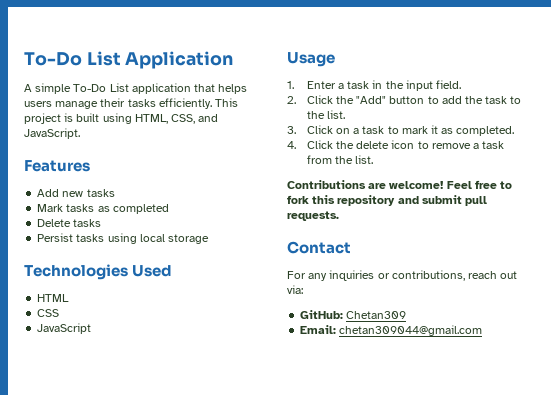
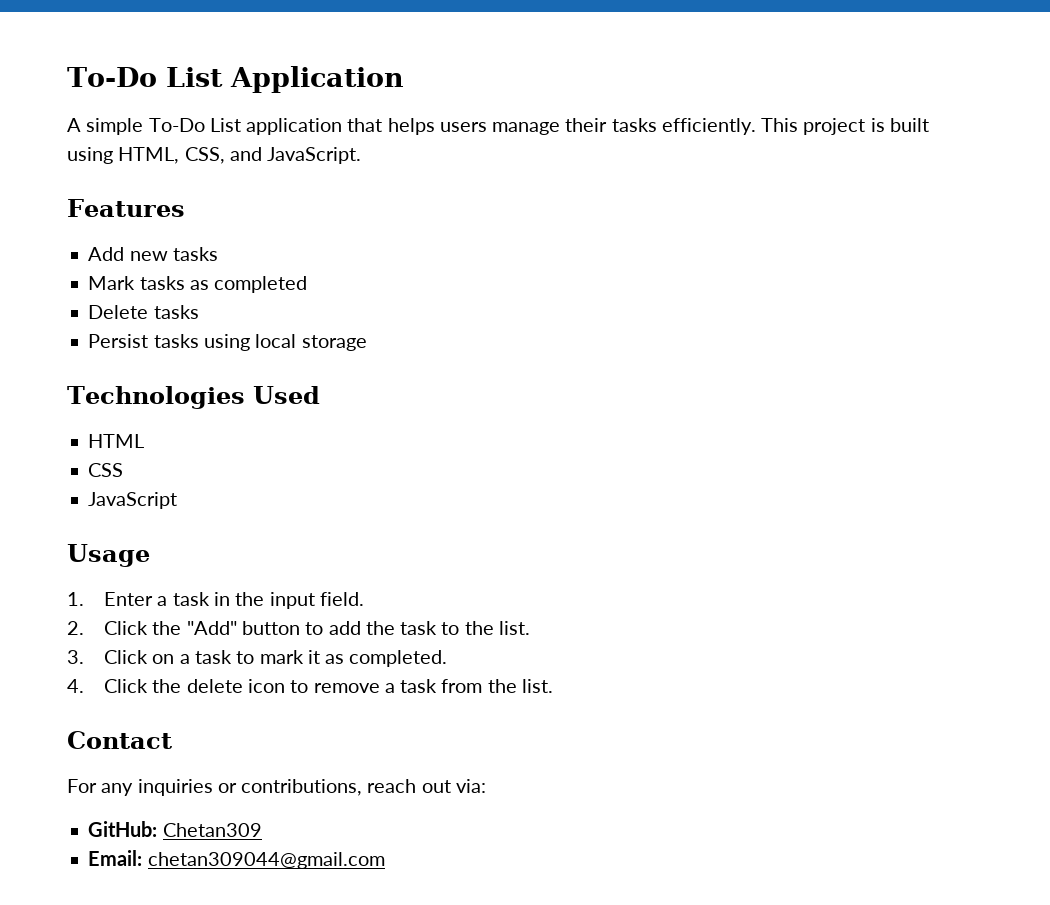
[287,180,513,189] [287,195,488,206] [287,211,339,221] // Contributions are welcome! Feel free to fork this repository and submit pull requests. -> (553, 686) none

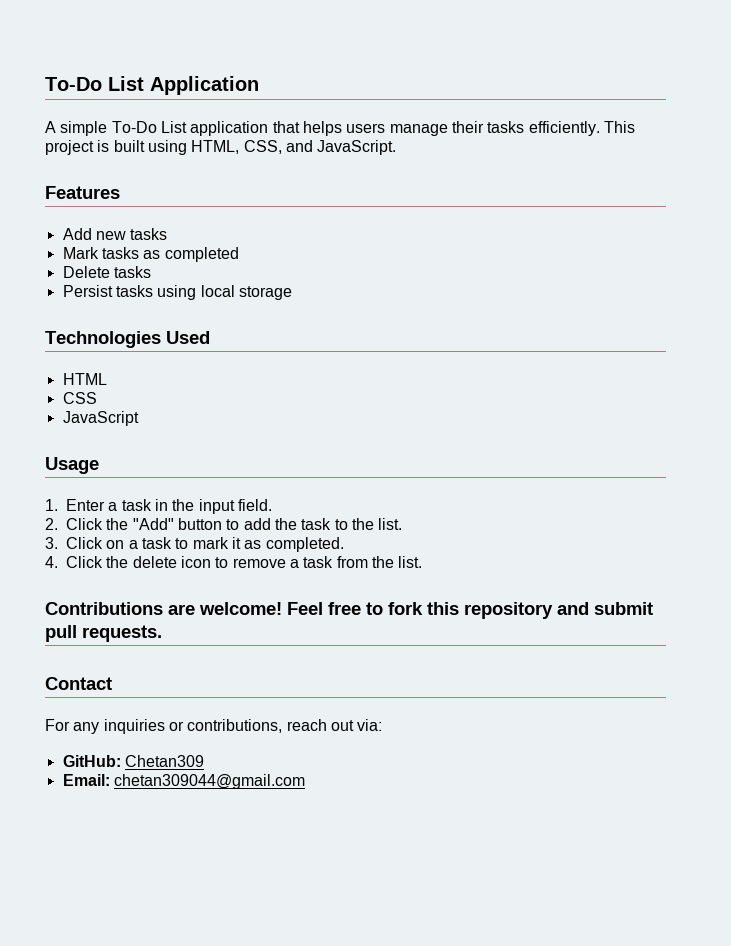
(553, 686) none -> [45,602,653,619] [45,625,162,642] // Contributions are welcome! Feel free to fork this repository and submit pull requests.

